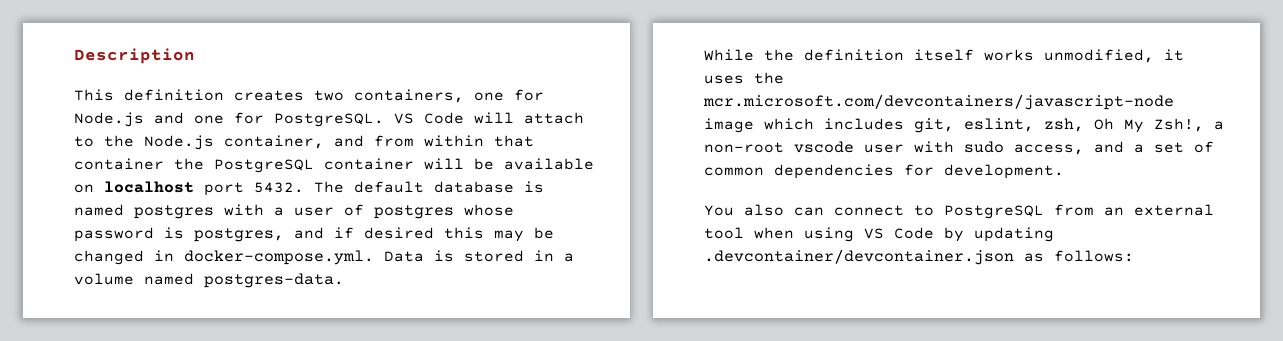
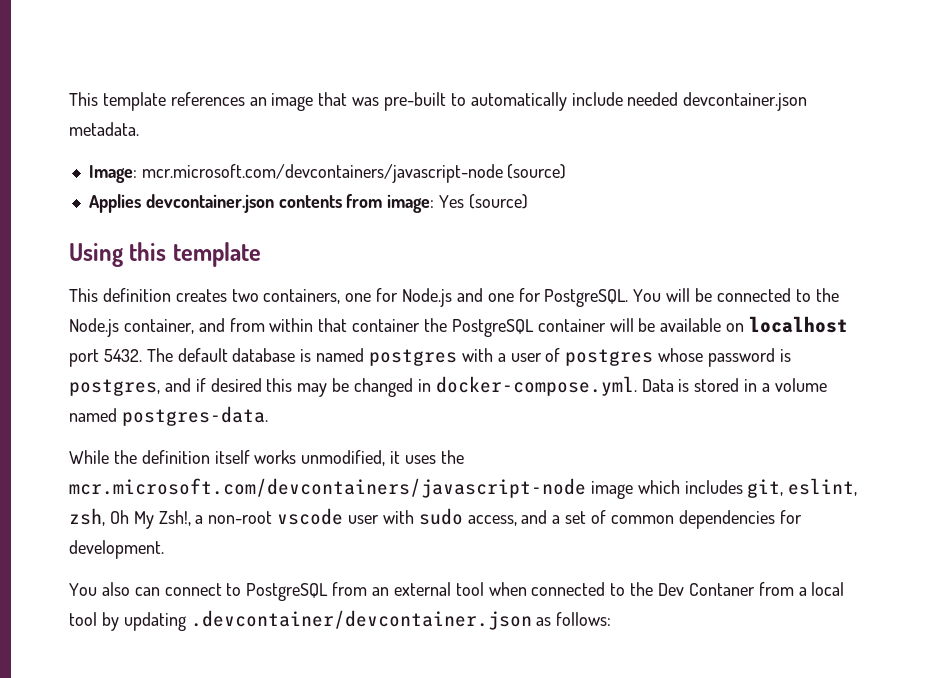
[74,48,195,64] Description -> [69,92,808,111] [69,122,139,136] [88,164,567,183] [88,194,528,213] [69,242,261,267] This template references an image that was pre-built to automatically include needed devcontainer.json metadata. // Image: mcr.microsoft.com/devcontainers/javascript-node (source) // Applies devcontainer.json contents from image: Yes (source) // Using this template
[394,112,584,124] VS Code will attach -> [633,288,791,302] You will be connected
[804,227,934,242] using VS Code -> [531,582,845,596] [69,612,97,626] connected to the Dev Contaner from a local tool

